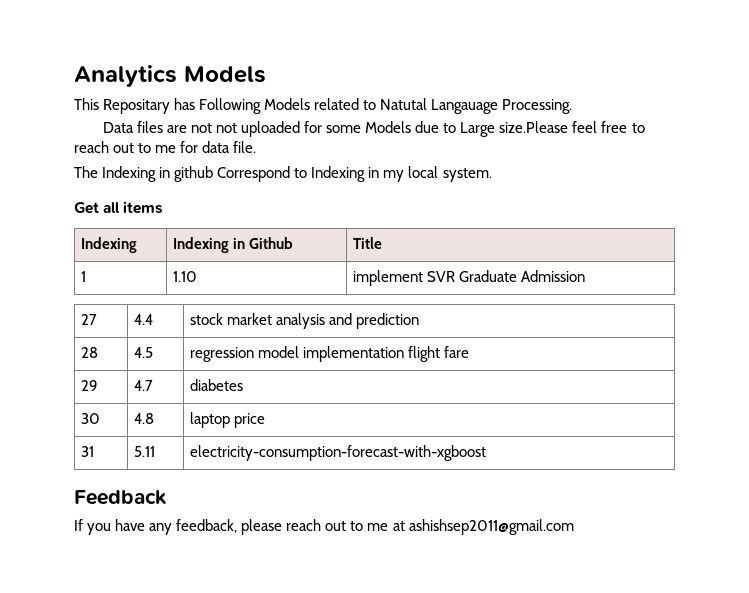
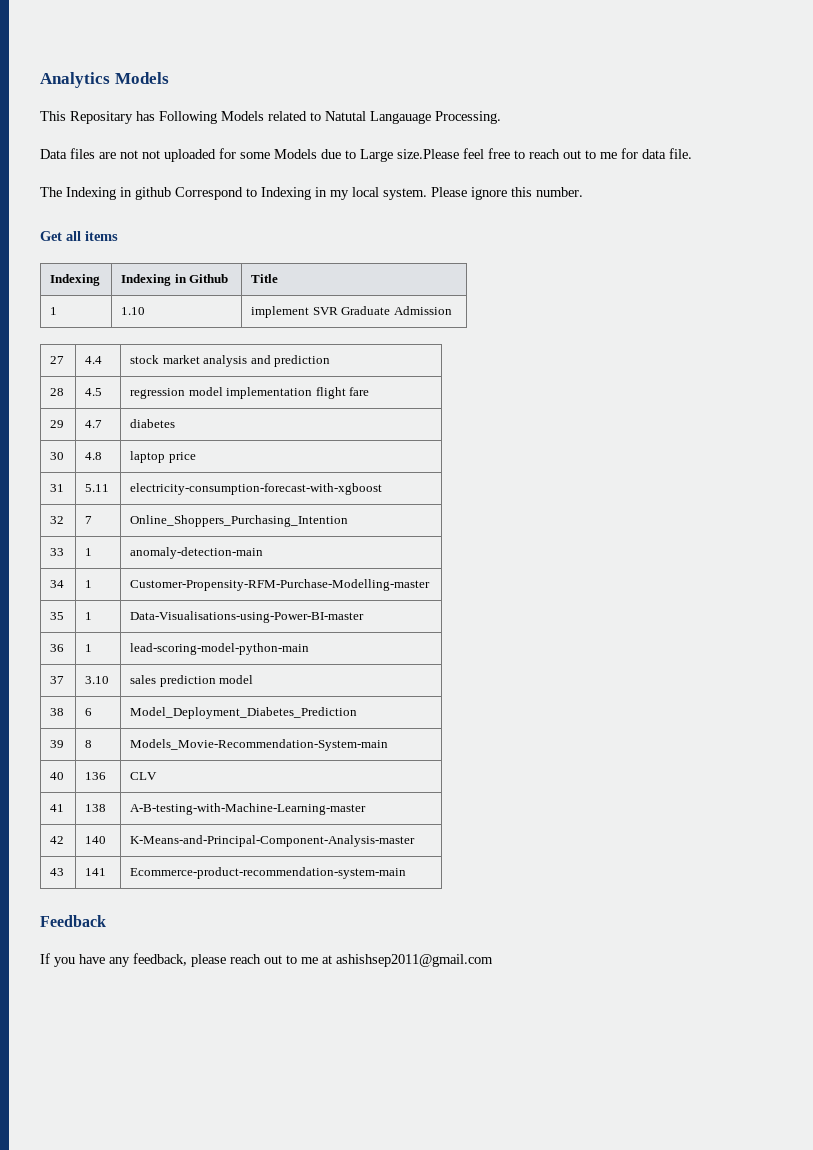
(492, 175) none -> [431,187,583,200] Please ignore this number.
(486, 453) none -> [50,516,65,524] [85,516,93,524] [130,515,349,527] [50,548,65,556] [85,548,93,556] [130,547,264,559] [50,580,65,588] [85,580,93,588] [130,579,431,591] [50,612,65,620] [85,612,93,620] [130,611,365,623] [50,644,65,652] [85,644,93,652] [130,643,310,655] [50,676,65,684] [85,676,110,684] [130,675,254,687] [50,708,65,716] [85,708,93,716] [130,707,358,719] [50,740,65,748] [85,740,93,748] [130,739,389,751] [50,772,65,780] [85,772,107,780] [130,772,158,780] [50,804,65,812] [85,804,107,812] [130,803,367,815] [50,836,65,844] [85,836,107,844] [130,835,416,847] [50,868,65,876] [85,868,107,876] [130,867,407,879] // 32 | 7 | Online_Shoppers_Purchasing_Intention // 33 | 1 | anomaly-detection-main // 34 | 1 | Customer-Propensity-RFM-Purchase-Modelling-master // 35 | 1 | Data-Visualisations-using-Power-BI-master // 36 | 1 | lead-scoring-model-python-main // 37 | 3.10 | sales prediction model // 38 | 6 | Model_Deployment_Diabetes_Prediction // 39 | 8 | Models_Movie-Recommendation-System-main // 40 | 136 | CLV // 41 | 138 | A-B-testing-with-Machine-Learning-master // 42 | 140 | K-Means-and-Principal-Component-Analysis-master // 43 | 141 | Ecommerce-product-recommendation-system-main

